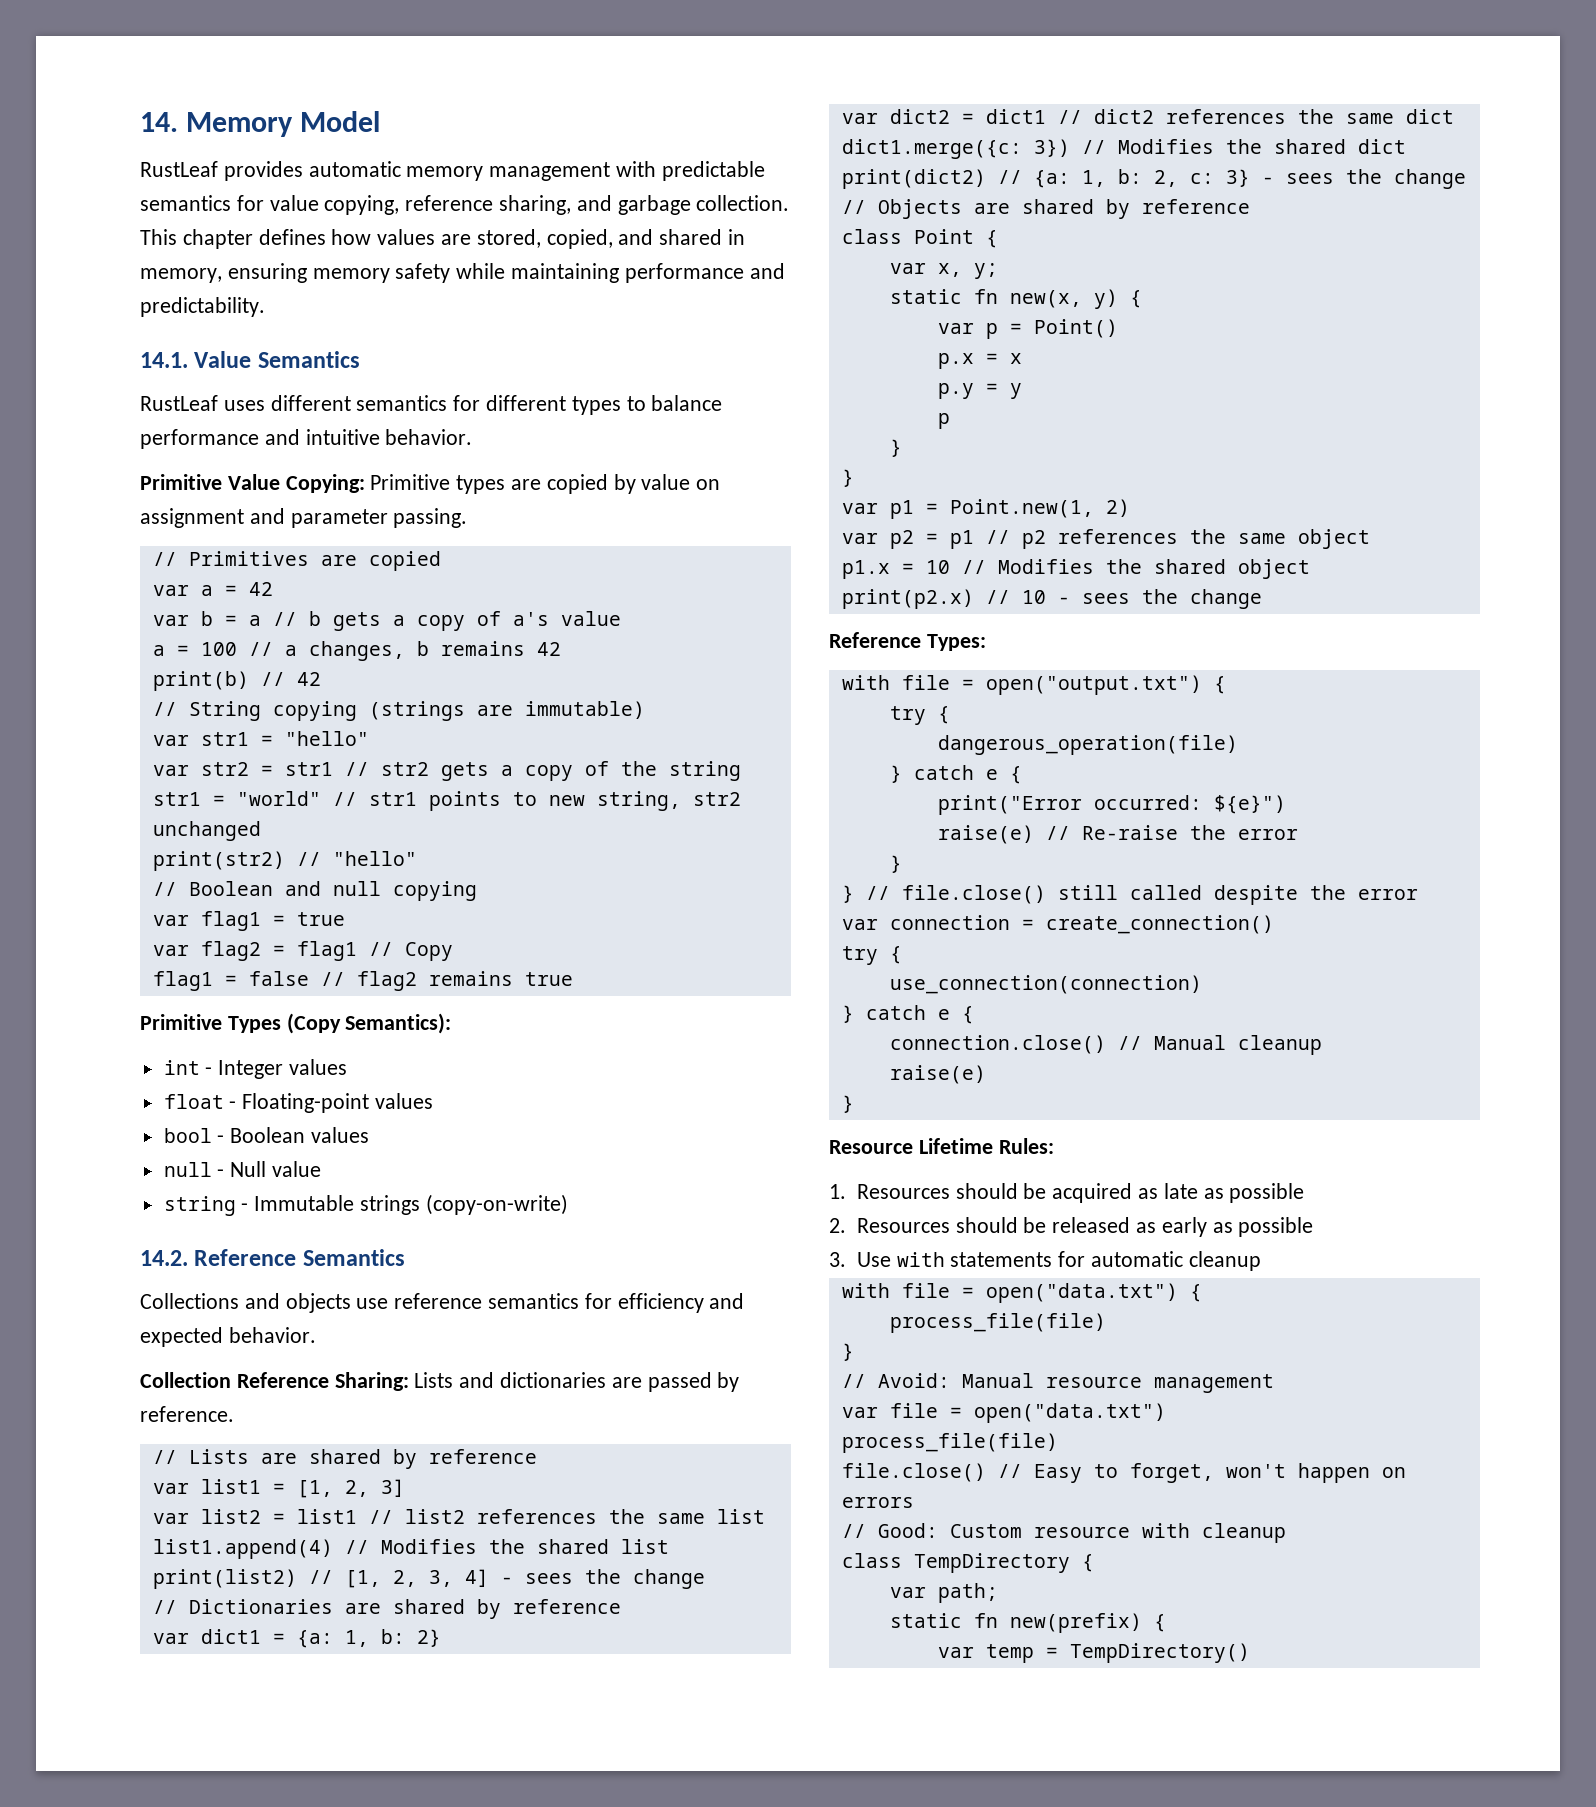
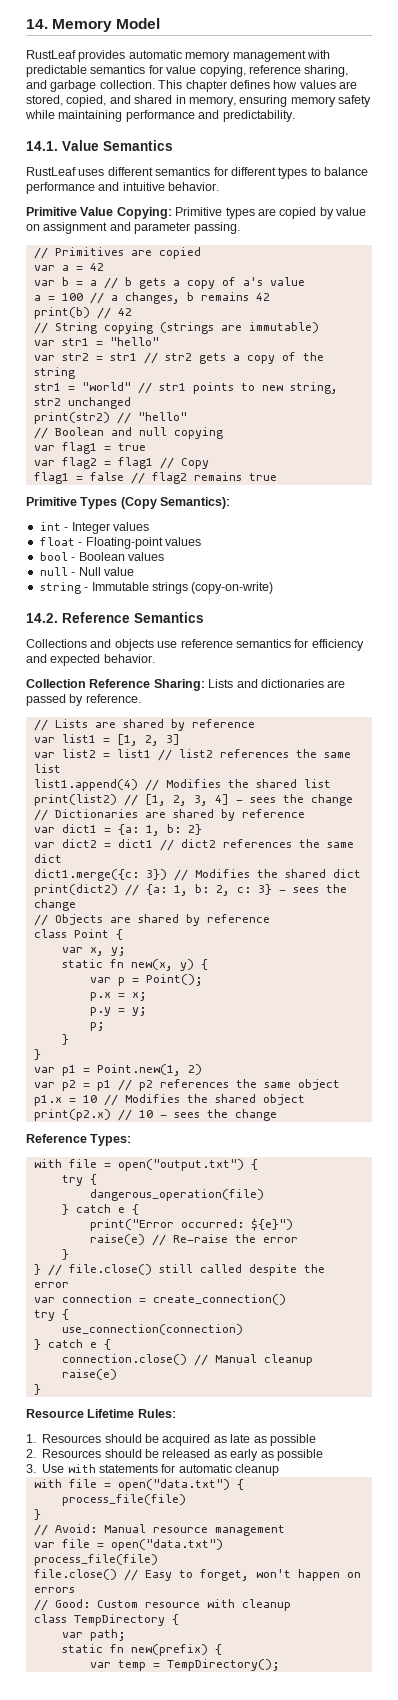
[1033,319,1118,338] Point() -> [145,974,203,986] Point();
[1009,353,1022,364] x -> [131,992,147,1001] x;
[1009,383,1022,399] [937,413,950,429] y // p -> [131,1007,147,1016] [89,1022,105,1031] y; // p;
[1069,1643,1250,1663] TempDirectory() -> [166,1659,280,1671] TempDirectory();

